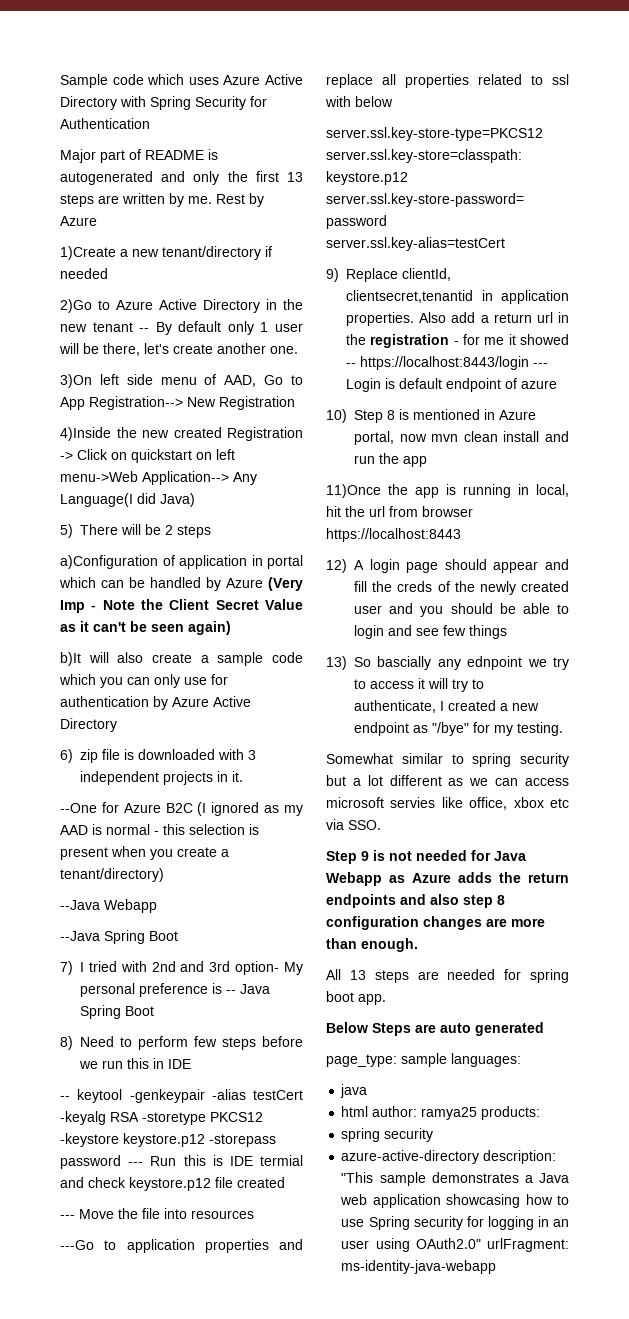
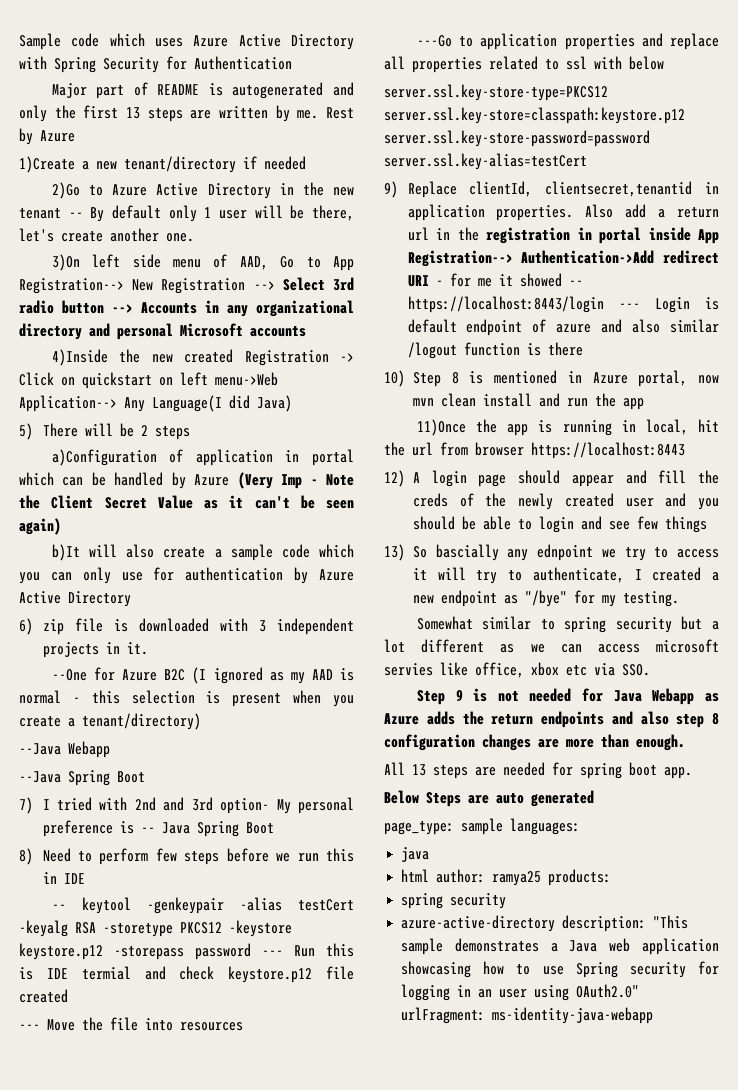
(295, 403) none -> [253,277,354,291] [19,300,354,317] [19,323,306,340] --> Select 3rd radio button --> Accounts in any organizational directory and personal Microsoft accounts
(450, 341) none -> [577,227,719,244] [407,250,719,267] [407,275,429,287] in portal inside App Registration--> Authentication->Add redirect URI
(558, 384) none -> [601,319,719,333] [407,342,583,359] and also similar /logout function is there

